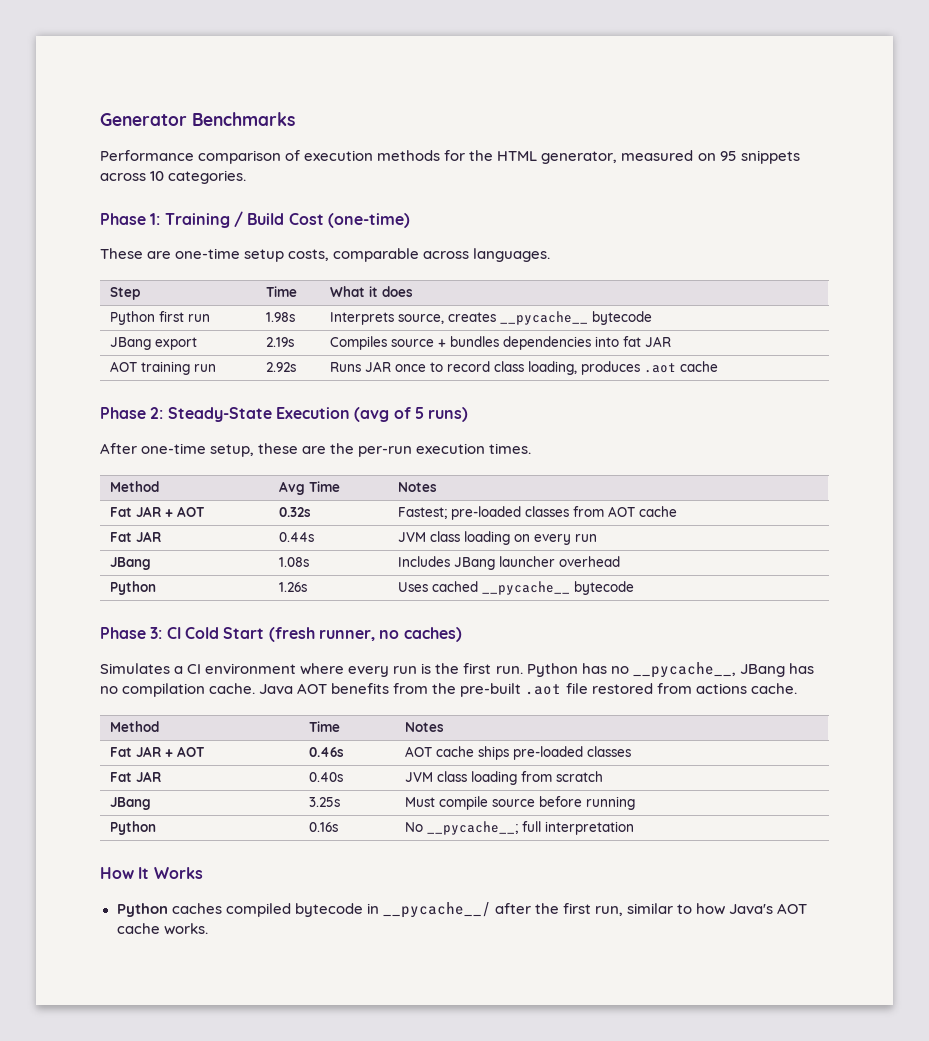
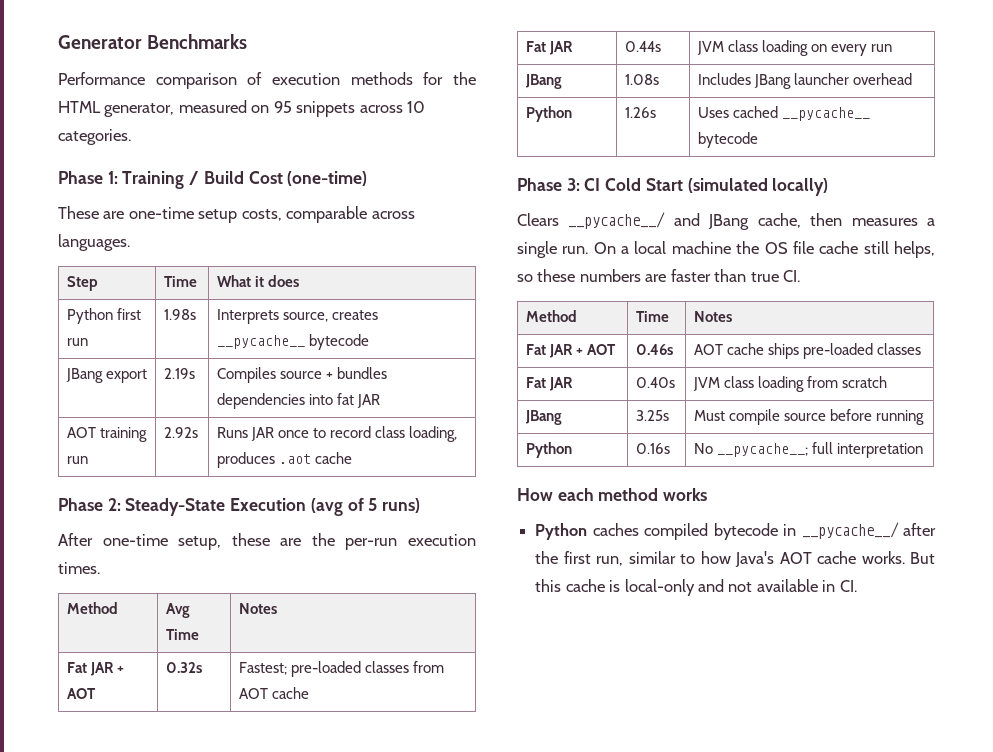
[268,627,462,642] [100,662,814,678] [100,683,797,697] (fresh runner, no caches) // Simulates a CI environment where every run is the first run. Python has no __pycache__, JBang has no compilation cache. Java AOT benefits from the pre-built .aot file restored from actions cache. -> [687,178,829,196] [517,212,935,230] [517,241,935,258] [517,269,801,282] (simulated locally) // Clears __pycache__/ and JBang cache, then measures a single run. On a local machine the OS file cache still helps, so these numbers are faster than true CI.
[138,867,203,879] It Works -> [557,488,708,501] each method works
(208, 929) none -> [910,552,936,564] [535,579,857,596] But this cache is local-only and not available in CI.

